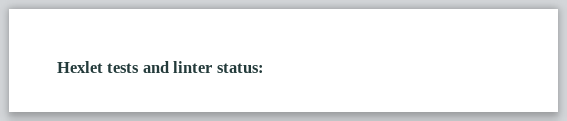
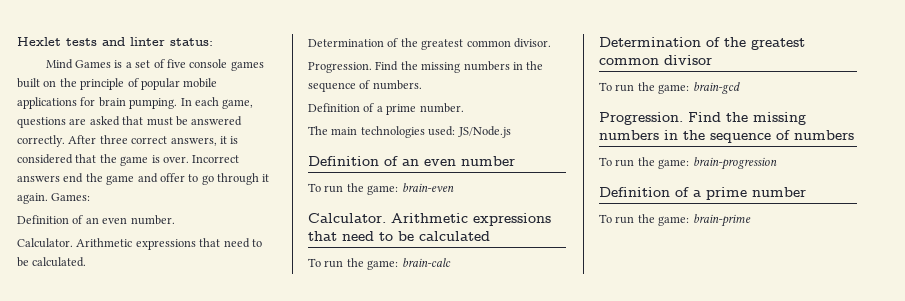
(264, 68) none -> [45,59,264,71] [17,78,218,90] [17,97,254,109] [17,116,243,128] [17,135,239,147] [17,154,240,166] [17,173,270,185] [17,193,91,204] [17,215,175,225] [17,238,262,250] [17,257,87,267] [308,38,551,50] [308,61,544,73] [308,80,422,92] [308,103,464,115] [308,126,511,138] [308,156,515,166] [308,183,454,195] [308,213,551,226] [308,231,490,241] [308,258,451,270] [599,37,805,50] [599,55,712,65] [599,82,740,94] [599,112,806,125] [599,130,854,143] [599,157,777,170] [599,187,806,200] [599,214,751,227] // Mind Games is a set of five console games built on the principle of popular mobile applications for brain pumping. In each game, questions are asked that must be answered correctly. After three correct answers, it is considered that the game is over. Incorrect answers end the game and offer to go through it again. Games: // Definition of an even number. // Calculator. Arithmetic expressions that need to be calculated. // Determination of the greatest common divisor. // Progression. Find the missing numbers in the sequence of numbers. // Definition of a prime number. // The main technologies used: JS/Node.js // Definition of an even number // To run the game: brain-even // Calculator. Arithmetic expressions that need to be calculated // To run the game: brain-calc // Determination of the greatest common divisor // To run the game: brain-gcd // Progression. Find the missing numbers in the sequence of numbers // To run the game: brain-progression // Definition of a prime number // To run the game: brain-prime

